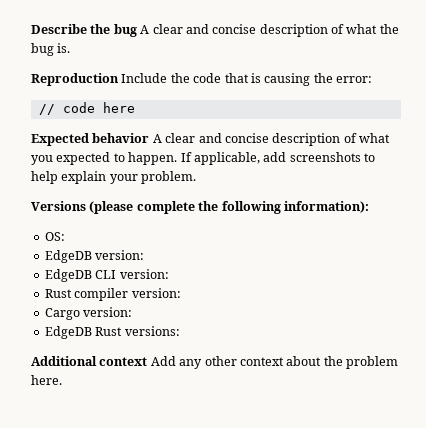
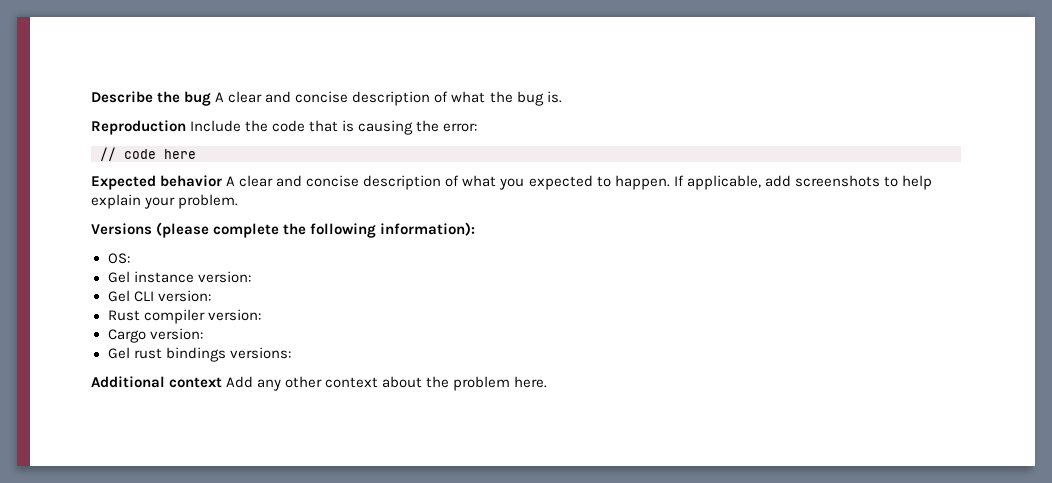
[44,250,145,263] [44,269,92,282] EdgeDB version: // EdgeDB -> [107,271,251,283] [107,290,130,302] Gel instance version: // Gel
[44,326,123,339] EdgeDB Rust -> [107,347,226,362] Gel rust bindings

